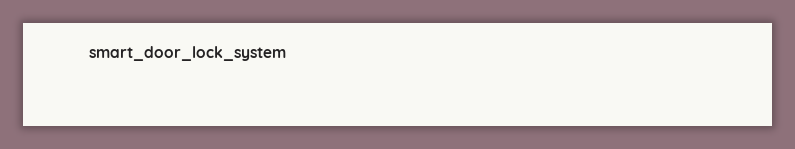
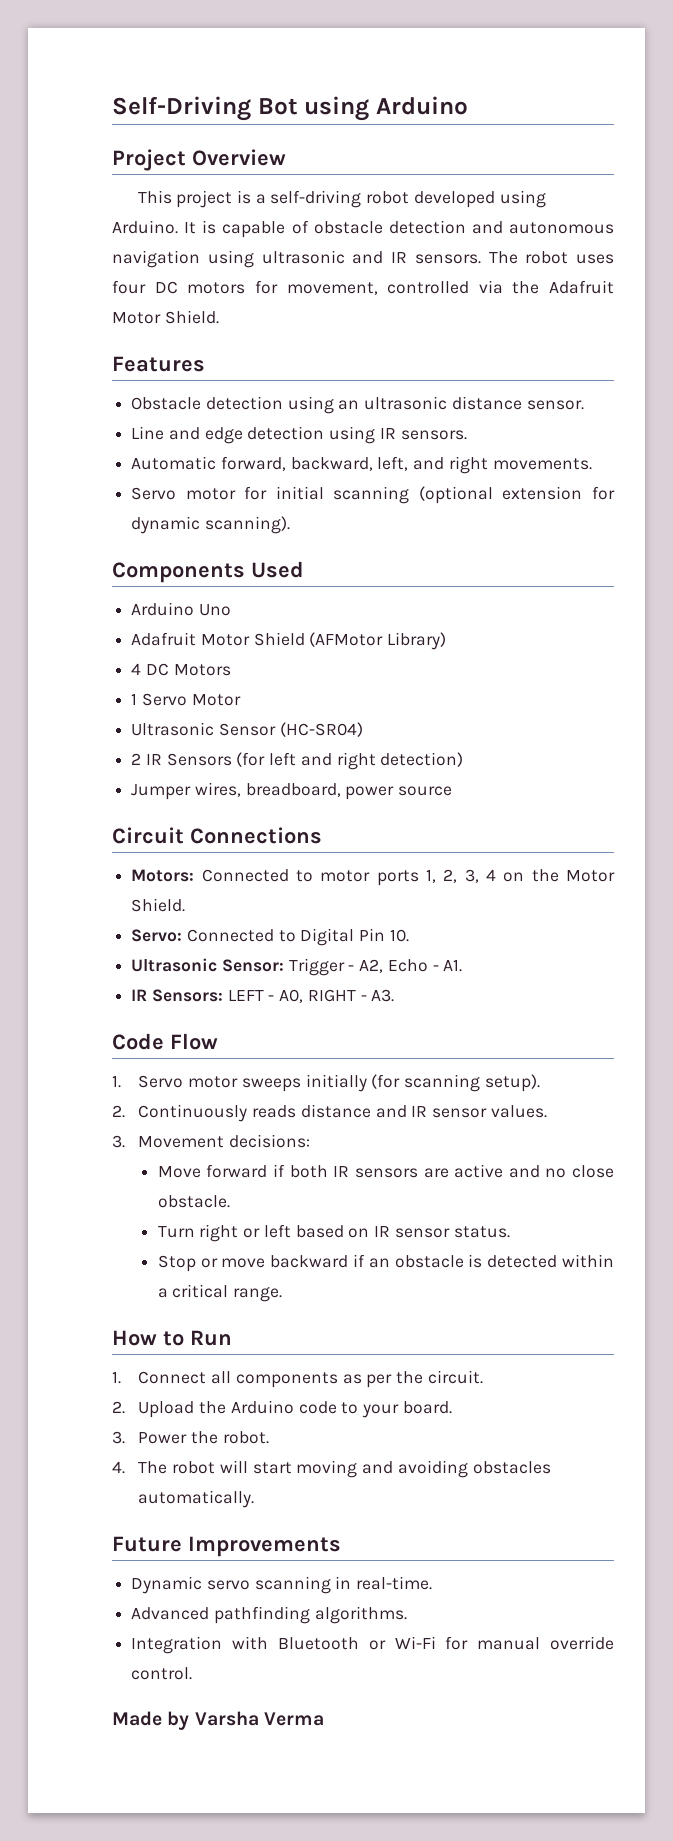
[89,46,286,61] smart_door_lock_system -> [112,96,468,121] [112,149,286,171] [137,190,546,208] [112,220,614,238] [112,250,614,268] [112,280,614,295] [112,310,219,324] [112,356,205,372] [131,396,584,414] [131,426,467,444] [131,456,592,474] [131,486,615,504] [131,516,290,534] [112,561,304,583] [131,602,231,616] [131,632,447,650] [131,663,231,676] [131,693,241,706] [131,722,363,737] [131,752,464,770] [131,782,453,800] [112,827,322,844] [131,869,615,886] [131,898,186,912] [131,928,409,946] [131,958,463,976] [131,989,395,1003] [112,1033,218,1050] [112,1074,540,1092] [112,1104,547,1122] [112,1134,311,1148] [157,1164,614,1178] [157,1195,230,1208] [157,1224,510,1242] [157,1254,615,1272] [157,1284,283,1302] [112,1330,232,1346] [112,1370,483,1388] [112,1400,452,1418] [112,1431,269,1444] [112,1460,551,1478] [138,1490,255,1508] [112,1536,341,1557] [131,1576,433,1594] [131,1606,407,1624] [131,1636,614,1654] [131,1667,193,1680] [112,1711,324,1730] Self-Driving Bot using Arduino // Project Overview // This project is a self-driving robot developed using Arduino. It is capable of obstacle detection and autonomous navigation using ultrasonic and IR sensors. The robot uses four DC motors for movement, controlled via the Adafruit Motor Shield. // Features // Obstacle detection using an ultrasonic distance sensor. // Line and edge detection using IR sensors. // Automatic forward, backward, left, and right movements. // Servo motor for initial scanning (optional extension for dynamic scanning). // Components Used // Arduino Uno // Adafruit Motor Shield (AFMotor Library) // 4 DC Motors // 1 Servo Motor // Ultrasonic Sensor (HC-SR04) // 2 IR Sensors (for left and right detection) // Jumper wires, breadboard, power source // Circuit Connections // Motors: Connected to motor ports 1, 2, 3, 4 on the Motor Shield. // Servo: Connected to Digital Pin 10. // Ultrasonic Sensor: Trigger - A2, Echo - A1. // IR Sensors: LEFT - A0, RIGHT - A3. // Code Flow // 1. Servo motor sweeps initially (for scanning setup). // 2. Continuously reads distance and IR sensor values. // 3. Movement decisions: // Move forward if both IR sensors are active and no close obstacle. // Turn right or left based on IR sensor status. // Stop or move backward if an obstacle is detected within a critical range. // How to Run // 1. Connect all components as per the circuit. // 2. Upload the Arduino code to your board. // 3. Power the robot. // 4. The robot will start moving and avoiding obstacles automatically. // Future Improvements // Dynamic servo scanning in real-time. // Advanced pathfinding algorithms. // Integration with Bluetooth or Wi-Fi for manual override control. // Made by Varsha Verma

